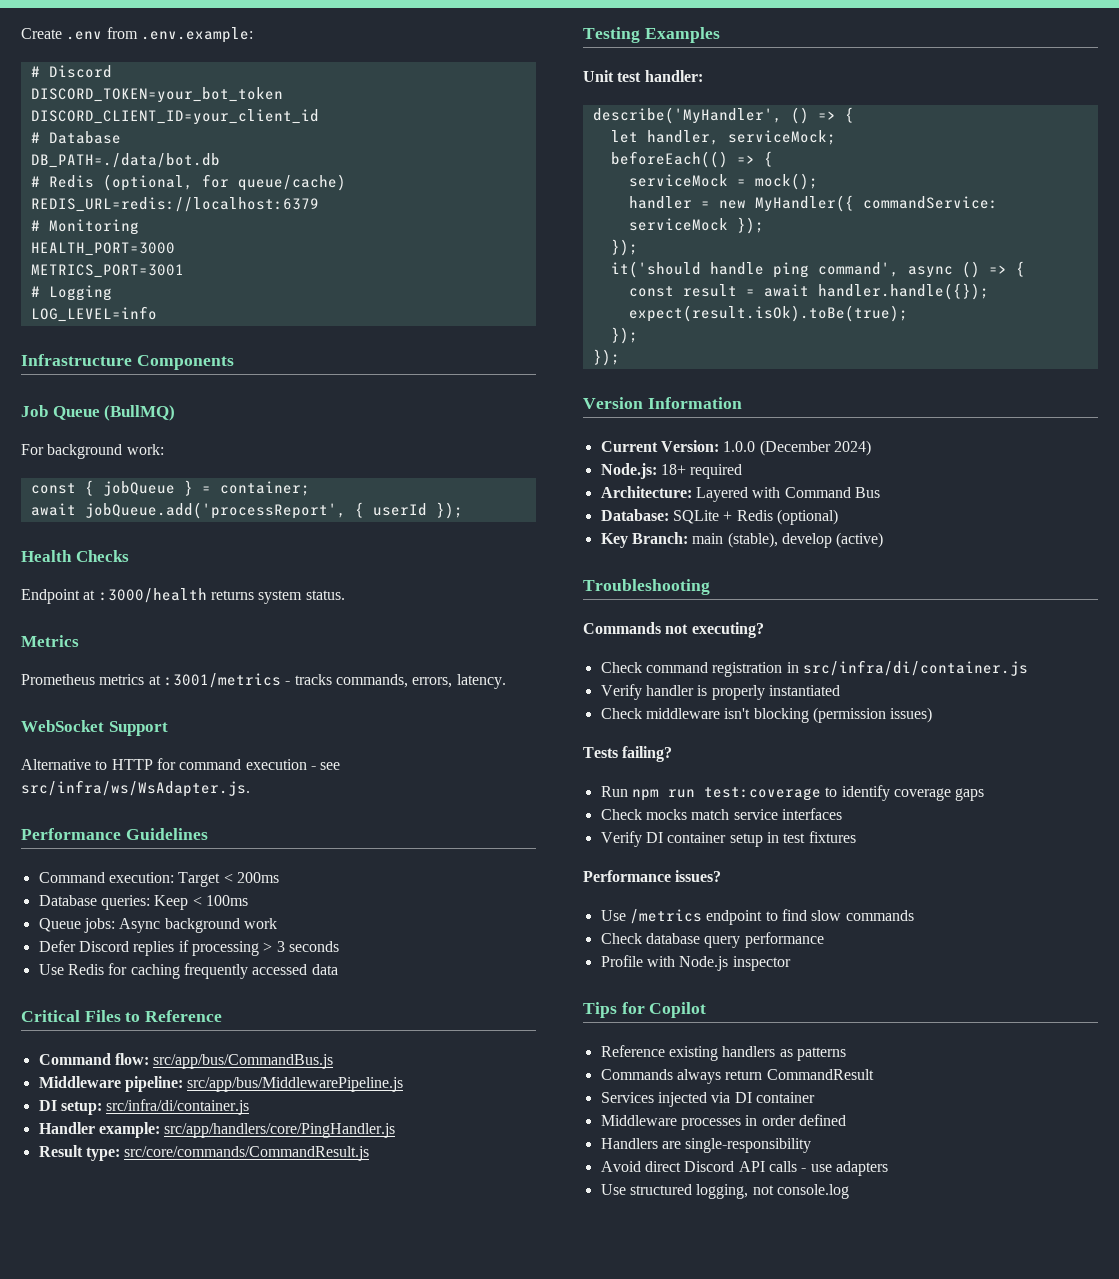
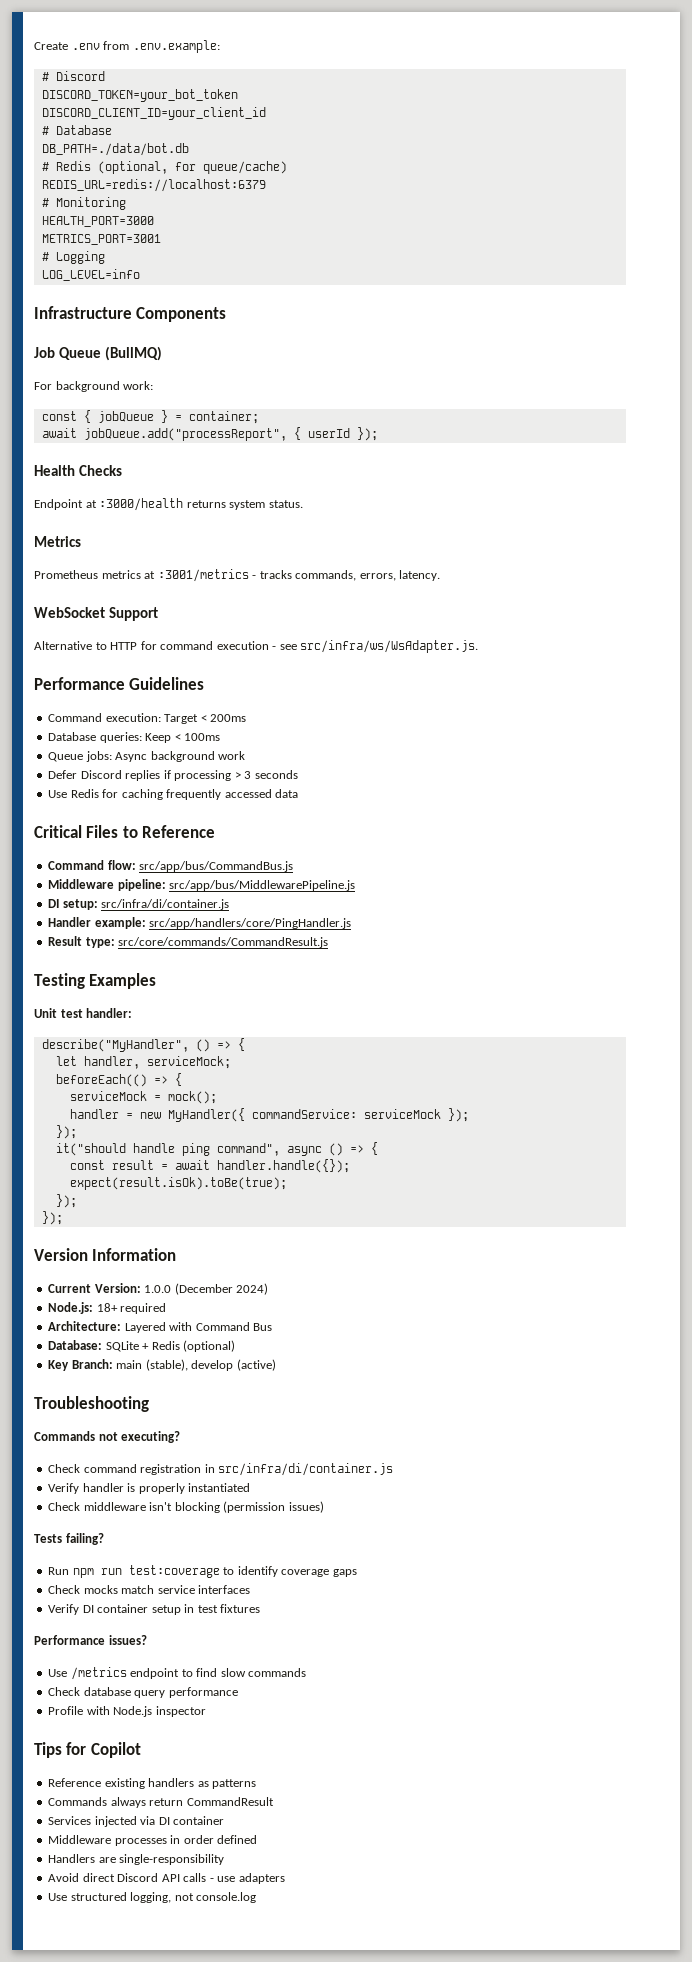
[84,502,346,519] jobQueue.add('processReport', -> [83,428,287,441] jobQueue.add("processReport",
[592,107,782,124] describe('MyHandler', -> [41,1039,189,1052] describe("MyHandler",
[610,261,701,278] it('should -> [55,1143,126,1156] it("should
[817,262,899,277] command', -> [216,1143,280,1156] command",

